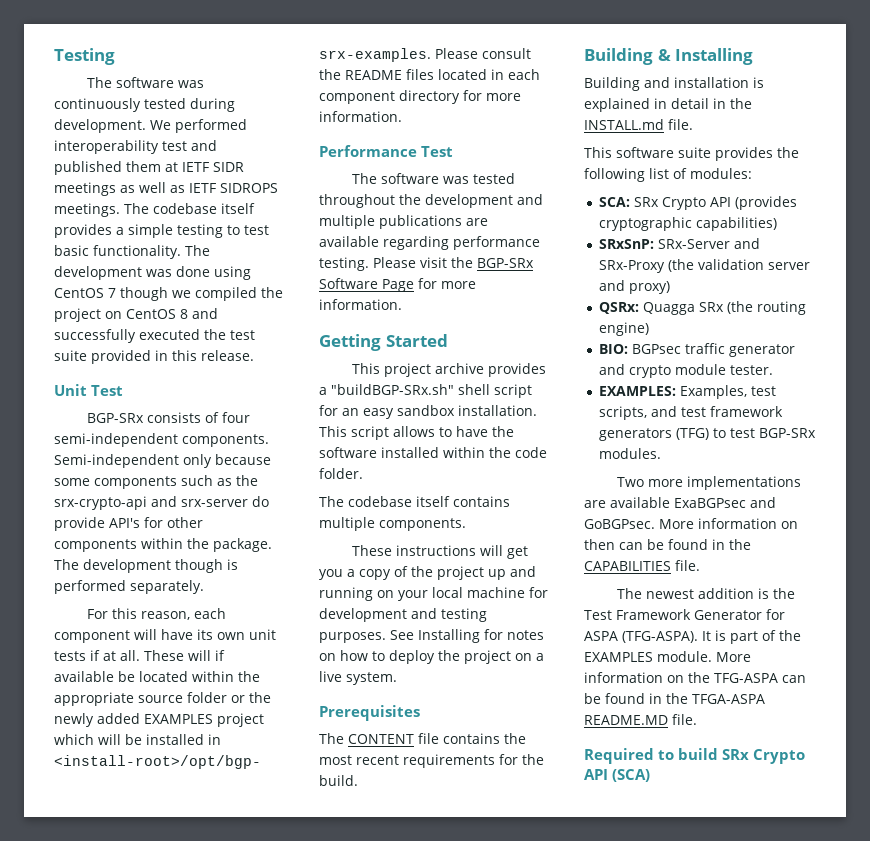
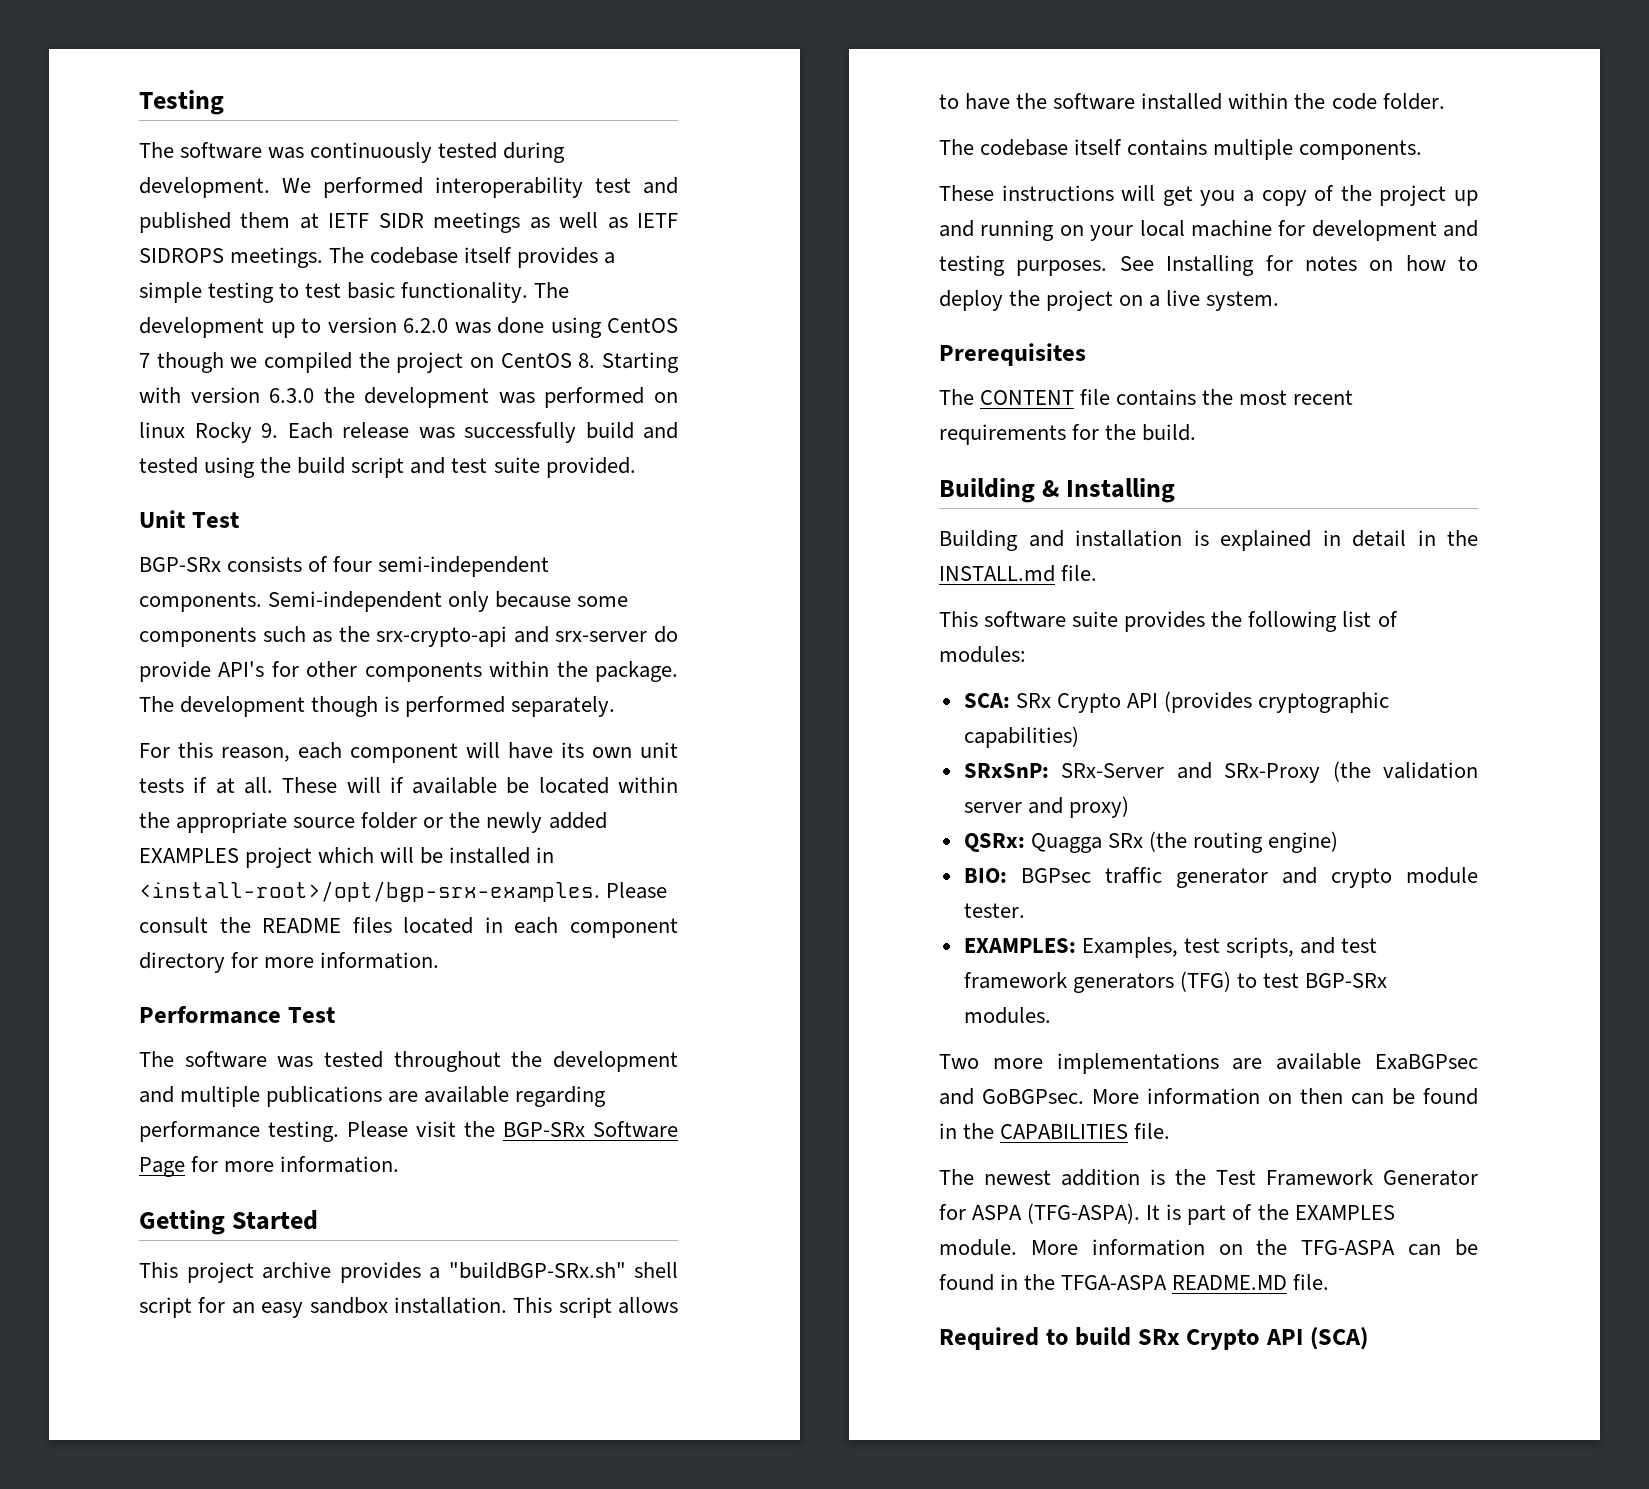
(142, 273) none -> [270,317,448,338] up to version 6.2.0
[180,308,218,319] [54,329,255,343] [54,350,254,364] 8 and successfully executed the test suite provided in this release. -> [578,352,679,373] [139,387,678,408] [139,422,678,443] [139,457,636,478] 8. Starting with version 6.3.0 the development was performed on linux Rocky 9. Each release was successfully build and tested using the build script and test suite provided.

